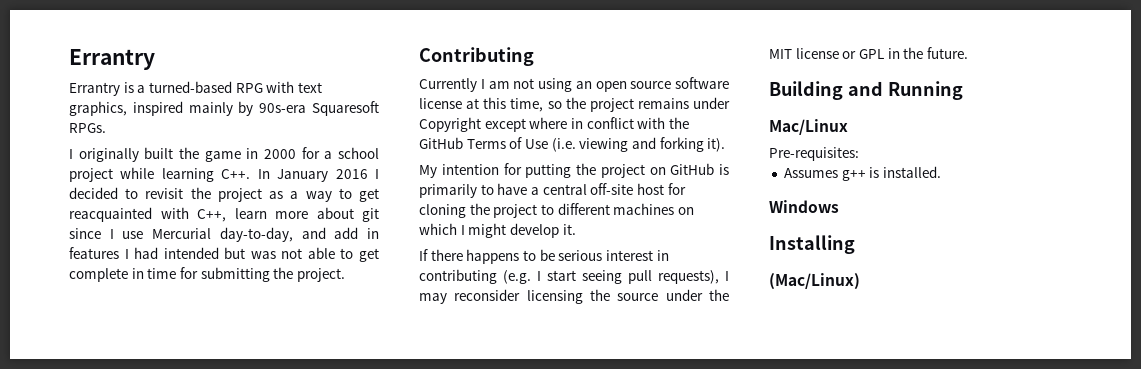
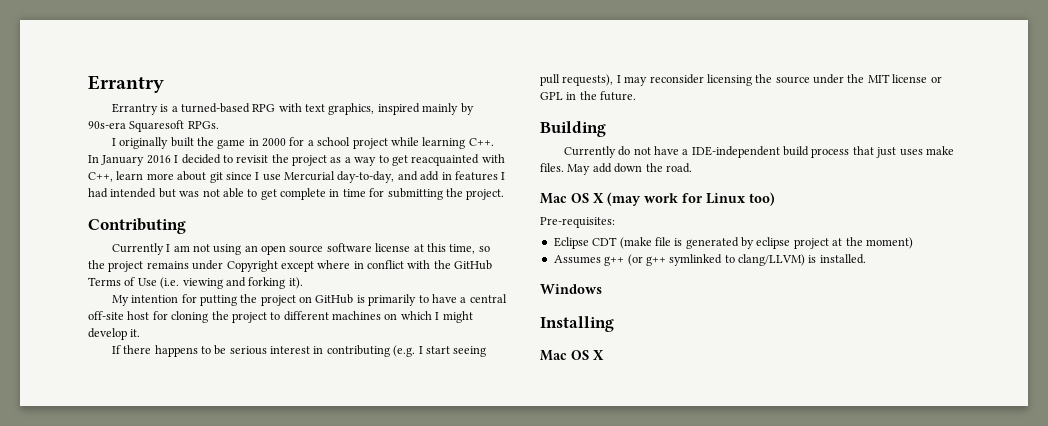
[847,81,963,100] [769,119,848,135] [769,147,859,161] [783,168,866,181] and Running // Mac/Linux // Pre-requisites: // Assumes g++ -> [563,146,954,158] [540,163,692,175] [540,192,775,206] [540,217,615,228] [553,237,913,249] [553,254,805,266] // Currently do not have a IDE-independent build process that just uses make files. May add down the road. // Mac OS X (may work for Linux too) // Pre-requisites: // Eclipse CDT (make file is generated by eclipse project at the moment) // Assumes g++ (or g++ symlinked to clang/LLVM)
[769,273,860,290] (Mac/Linux) -> [540,350,604,361] Mac OS X

